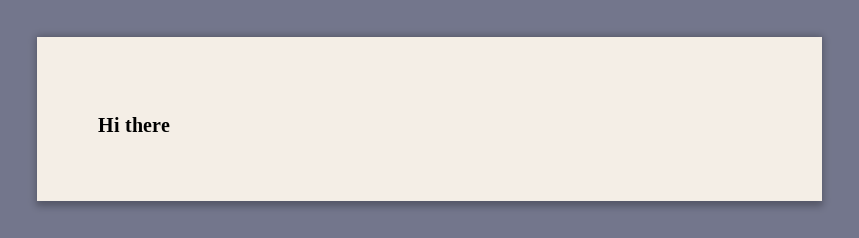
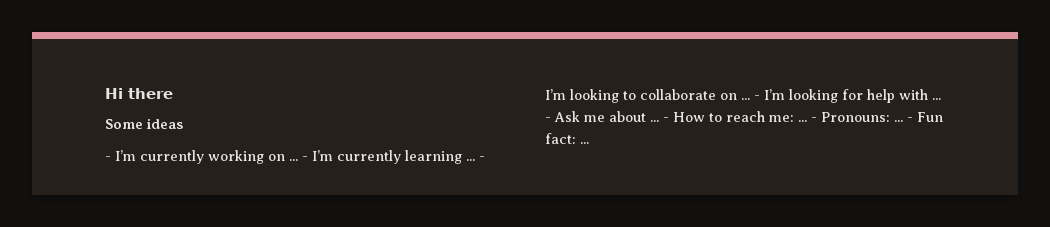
(171, 124) none -> [105,118,183,129] [105,150,485,164] [545,89,941,103] [545,111,943,122] [545,133,589,144] // Some ideas // - I’m currently working on ... - I’m currently learning ... - I’m looking to collaborate on ... - I’m looking for help with ... - Ask me about ... - How to reach me: ... - Pronouns: ... - Fun fact: ...

